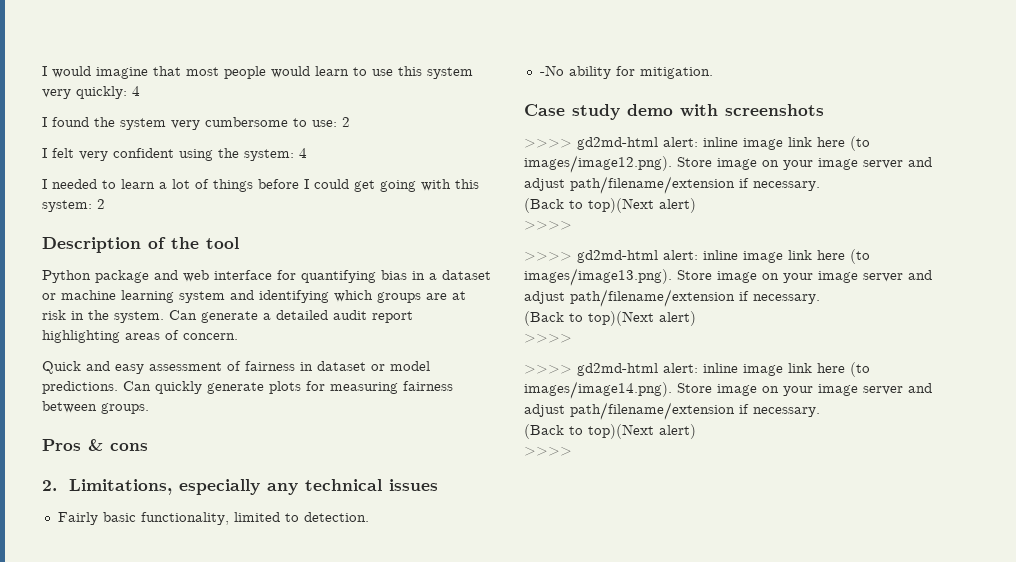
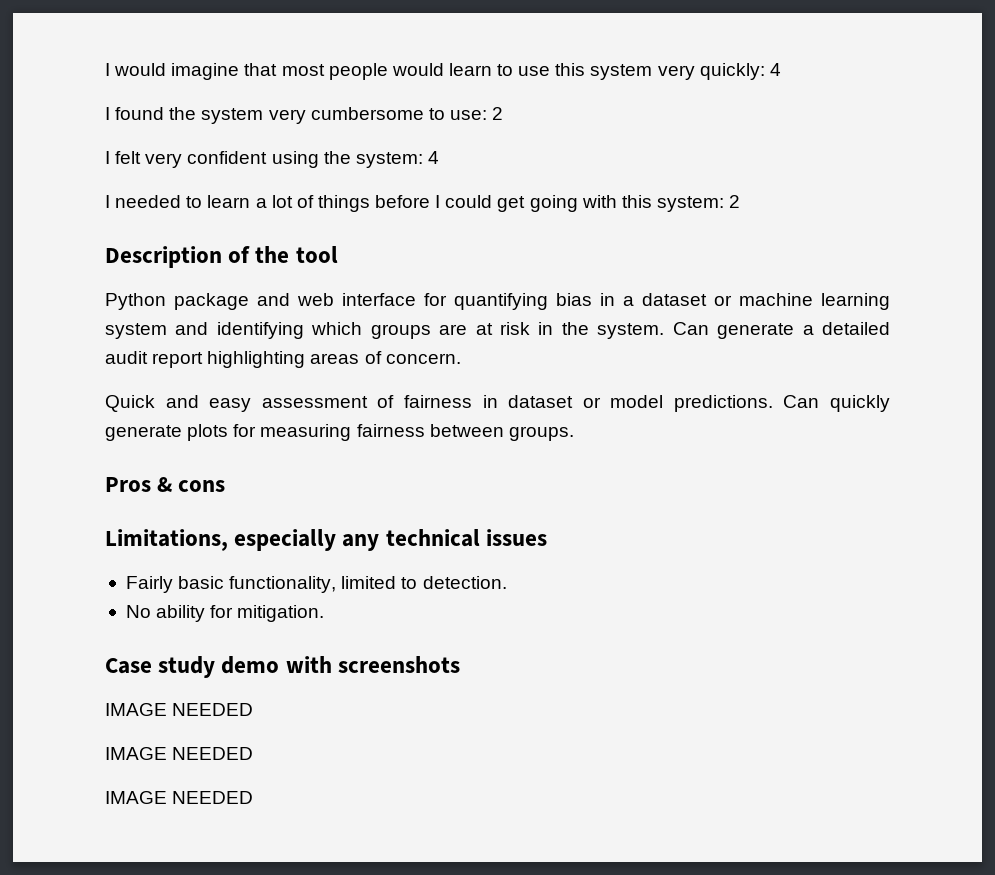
[42,480,57,491] 2. -> (226, 486) none
[539,65,564,76] -No -> [125,605,151,618] No
[524,136,870,151] [524,155,932,173] [524,176,820,194] [524,198,696,213] [524,221,572,230] [524,249,870,264] [524,268,932,286] [524,289,820,307] [524,311,696,326] [524,334,572,343] [524,362,870,377] [524,381,932,399] [524,402,820,420] [524,424,696,439] [524,447,572,456] >>>> gd2md-html alert: inline image link here (to images/image12.png). Store image on your image server and adjust path/filename/extension if necessary. // (Back to top)(Next alert) // >>>> // >>>> gd2md-html alert: inline image link here (to images/image13.png). Store image on your image server and adjust path/filename/extension if necessary. // (Back to top)(Next alert) // >>>> // >>>> gd2md-html alert: inline image link here (to images/image14.png). Store image on your image server and adjust path/filename/extension if necessary. // (Back to top)(Next alert) // >>>> -> [105,703,254,716] [105,747,254,760] [105,791,254,804] IMAGE NEEDED // IMAGE NEEDED // IMAGE NEEDED

